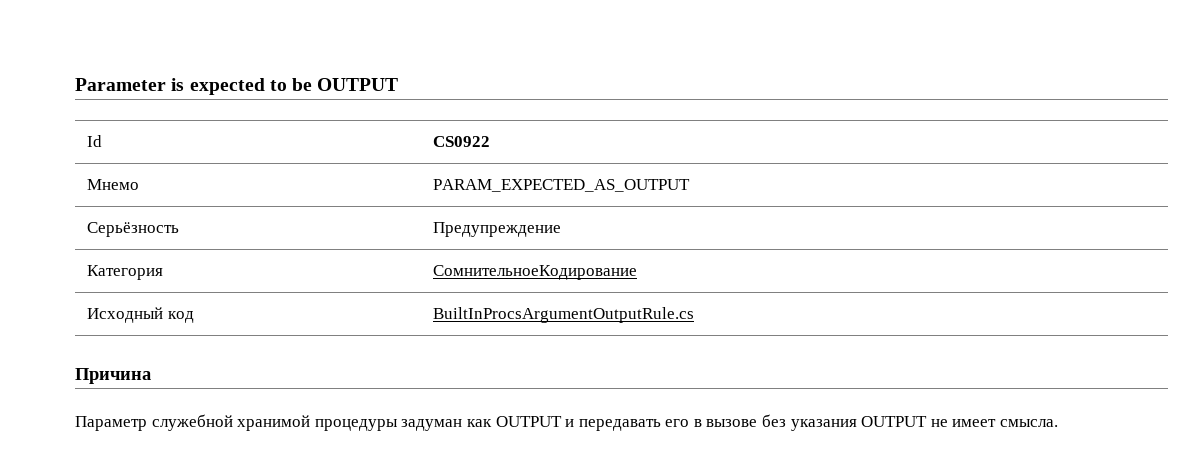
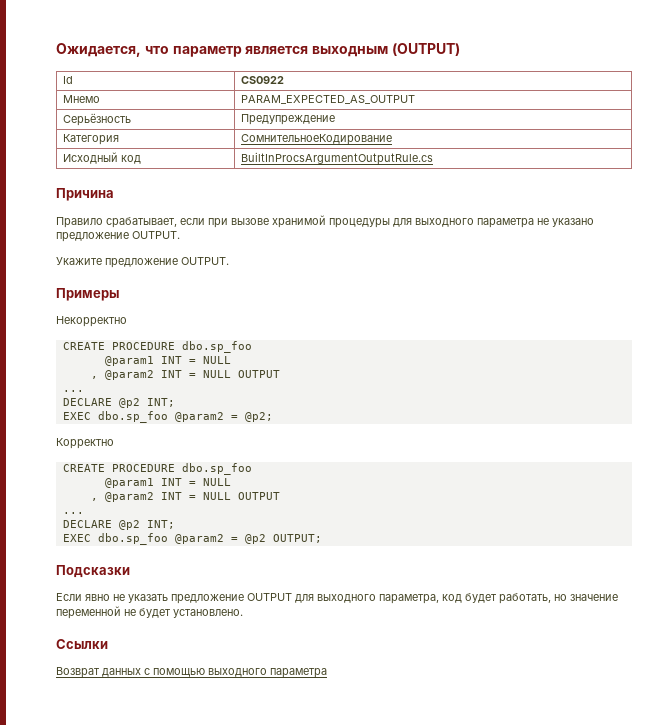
[75,78,399,95] Parameter is expected to be OUTPUT -> [56,43,460,57] Ожидается, что параметр является выходным (OUTPUT)
[75,414,1059,431] Параметр служебной хранимой процедуры задуман как OUTPUT и передавать его в вызове без указания OUTPUT не имеет смысла. -> [56,215,594,228] [56,231,180,242] [56,257,229,268] [56,288,119,301] [56,316,127,327] [62,341,252,353] [104,356,231,366] [90,370,280,380] [62,390,84,392] [62,398,175,408] [62,411,273,423] [56,438,114,449] [62,463,252,475] [104,478,231,488] [90,492,280,502] [62,512,84,514] [62,520,175,530] [62,533,322,545] [56,565,130,578] [56,593,618,604] [56,606,243,619] [56,639,108,649] [56,667,327,678] Правило срабатывает, если при вызове хранимой процедуры для выходного параметра не указано предложение OUTPUT. // Укажите предложение OUTPUT. // Примеры // Некорректно // CREATE PROCEDURE dbo.sp_foo // @param1 INT = NULL // , @param2 INT = NULL OUTPUT // ... // DECLARE @p2 INT; // EXEC dbo.sp_foo @param2 = @p2; // Корректно // CREATE PROCEDURE dbo.sp_foo // @param1 INT = NULL // , @param2 INT = NULL OUTPUT // ... // DECLARE @p2 INT; // EXEC dbo.sp_foo @param2 = @p2 OUTPUT; // Подсказки // Если явно не указать предложение OUTPUT для выходного параметра, код будет работать, но значение переменной не будет установлено. // Ссылки // Возврат данных с помощью выходного параметра

